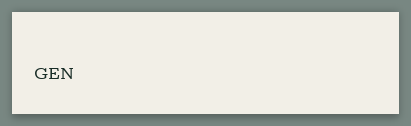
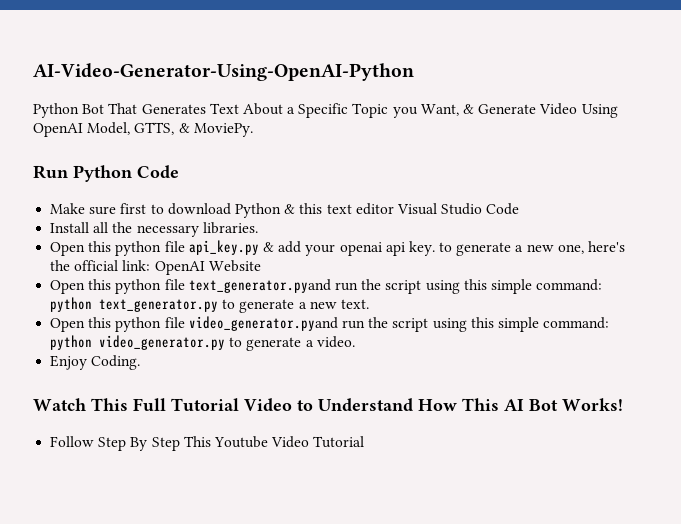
[34,68,74,79] GEN -> [33,63,414,81] [33,103,618,118] [33,122,253,137] [33,165,179,182] [50,203,520,218] [50,222,258,237] [50,240,626,256] [50,260,261,275] [50,279,603,294] [50,297,369,313] [50,316,610,332] [50,335,355,351] [50,355,141,370] [33,398,623,411] [50,436,365,451] AI-Video-Generator-Using-OpenAI-Python // Python Bot That Generates Text About a Specific Topic you Want, & Generate Video Using OpenAI Model, GTTS, & MoviePy. // Run Python Code // Make sure first to download Python & this text editor Visual Studio Code // Install all the necessary libraries. // Open this python file api_key.py & add your openai api key. to generate a new one, here's the official link: OpenAI Website // Open this python file text_generator.pyand run the script using this simple command: python text_generator.py to generate a new text. // Open this python file video_generator.pyand run the script using this simple command: python video_generator.py to generate a video. // Enjoy Coding. // Watch This Full Tutorial Video to Understand How This AI Bot Works! // Follow Step By Step This Youtube Video Tutorial

